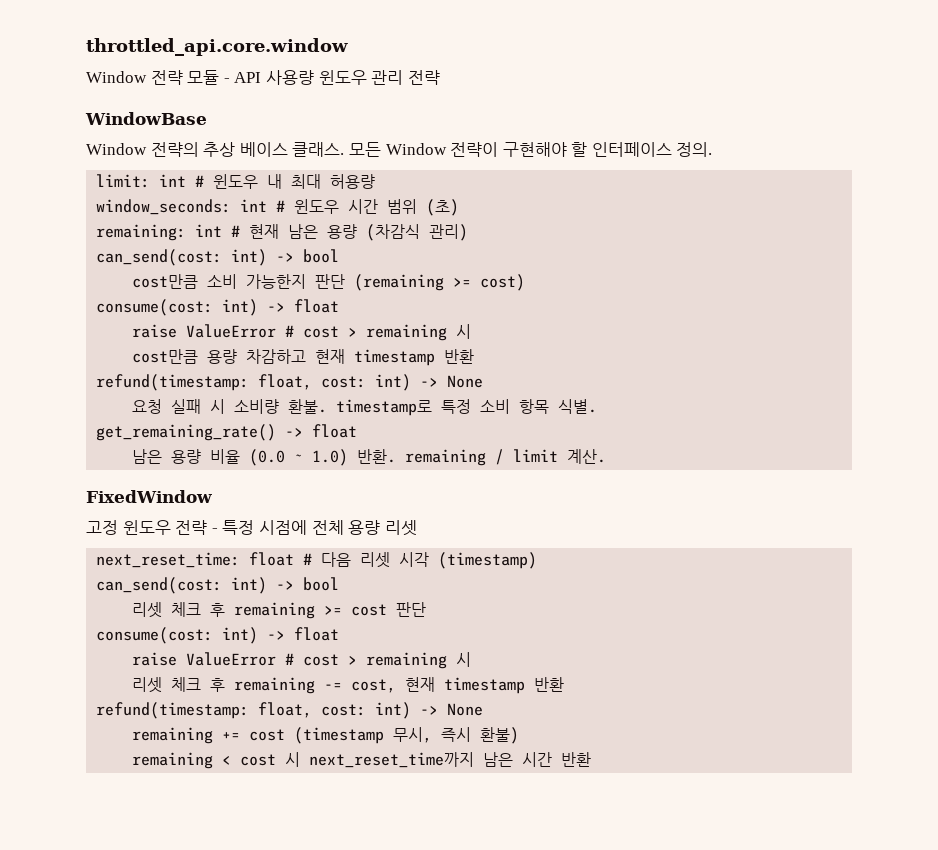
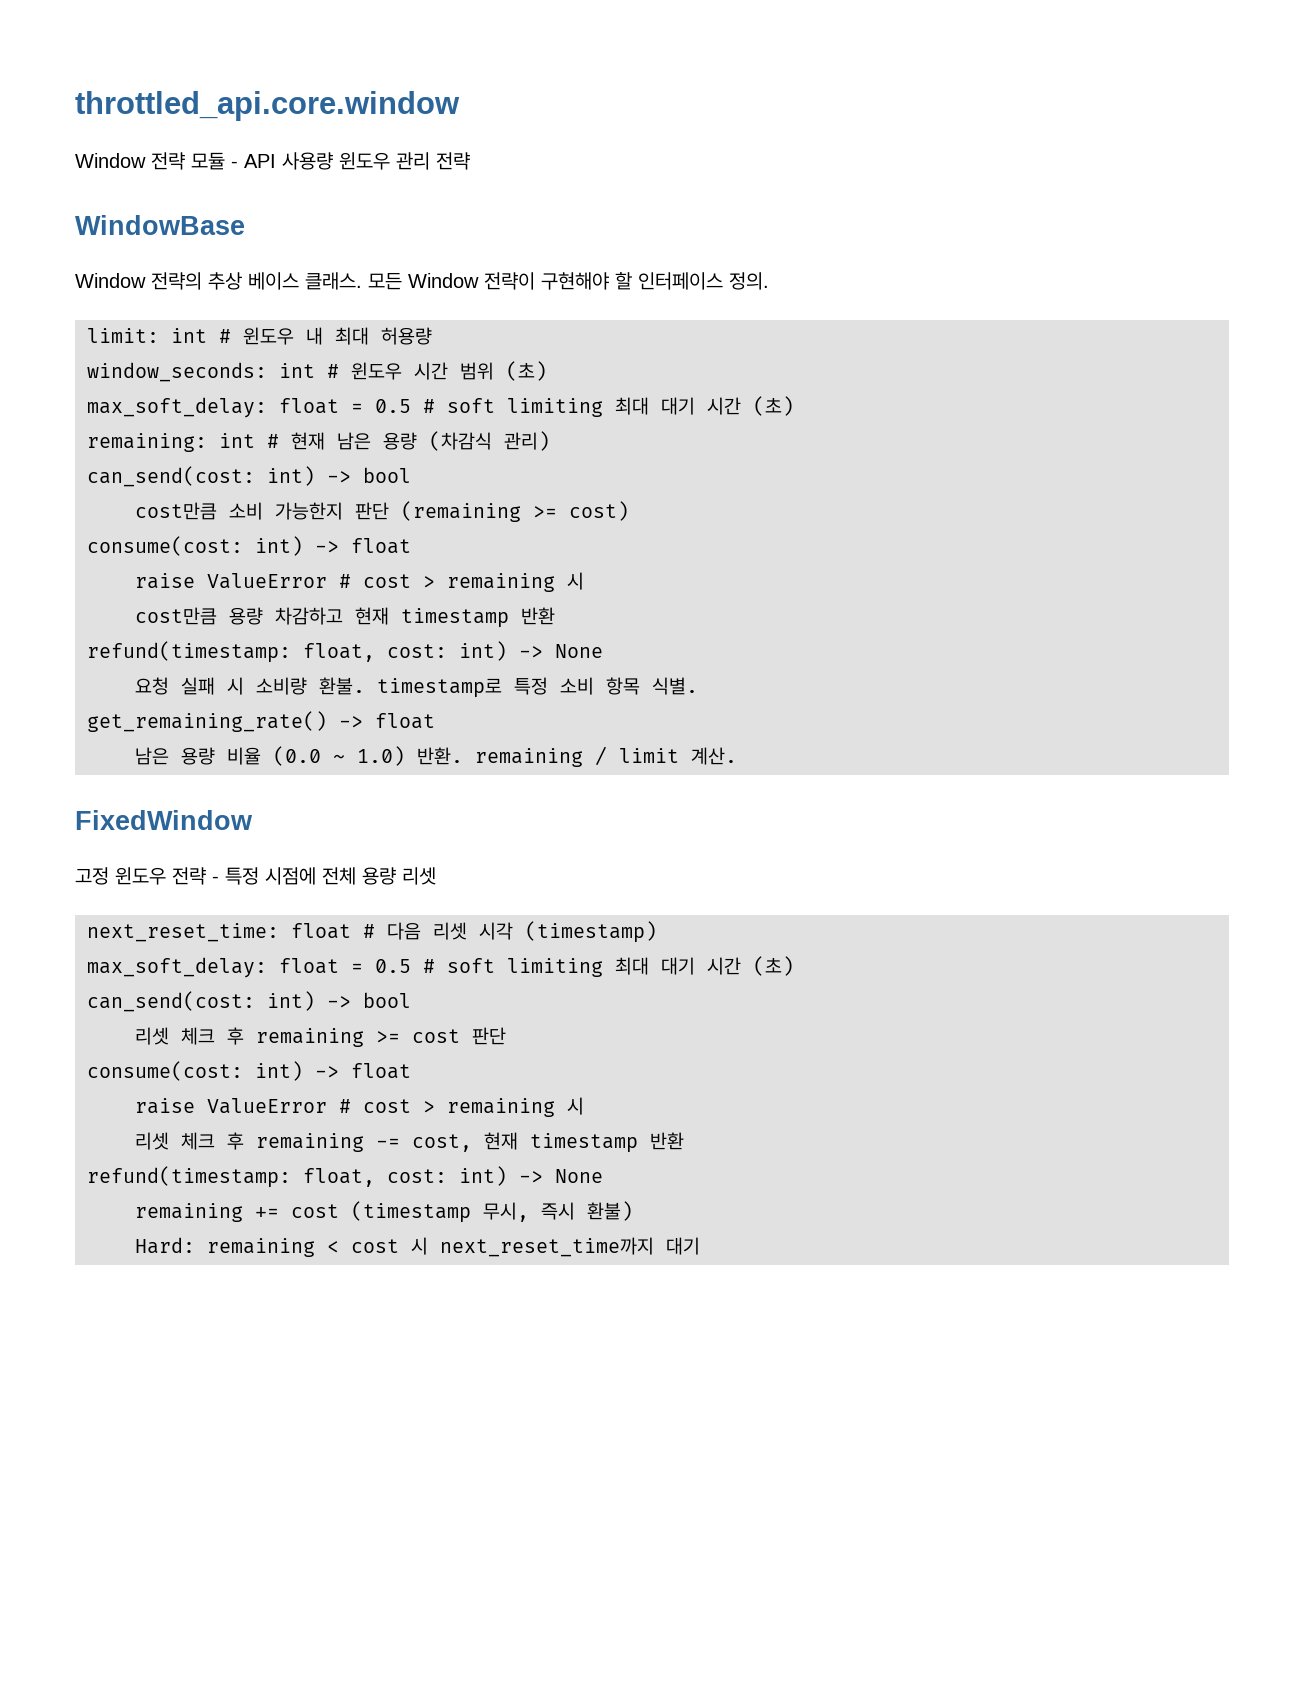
(460, 207) none -> [87,396,794,418] // max_soft_delay: float = 0.5 # soft limiting 최대 대기 시간 (초)
(538, 560) none -> [87,956,794,978] // max_soft_delay: float = 0.5 # soft limiting 최대 대기 시간 (초)
(520, 735) none -> [135,1237,195,1254] Hard:
[483,752,592,767] 남은 시간 반환 -> [666,1237,700,1255] 대기

